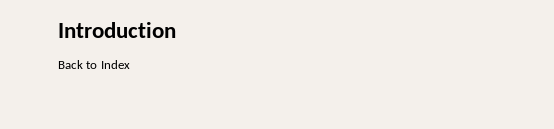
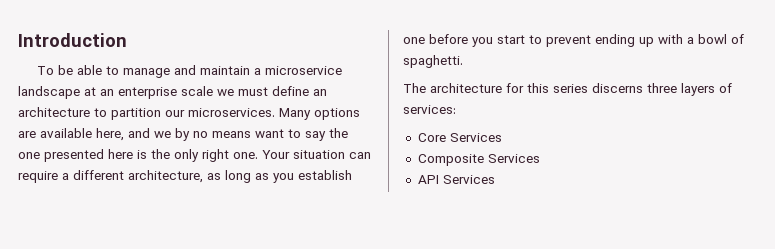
[58,60,130,69] Back to Index -> [36,65,342,78] [18,86,327,99] [18,107,360,120] [18,128,348,141] [18,149,371,162] [18,170,352,183] [403,34,744,47] [403,55,463,68] [403,83,732,96] [403,105,456,114] [417,133,502,142] [417,154,540,166] [417,175,495,184] To be able to manage and maintain a microservice landscape at an enterprise scale we must define an architecture to partition our microservices. Many options are available here, and we by no means want to say the one presented here is the only right one. Your situation can require a different architecture, as long as you establish one before you start to prevent ending up with a bowl of spaghetti. // The architecture for this series discerns three layers of services: // Core Services // Composite Services // API Services

